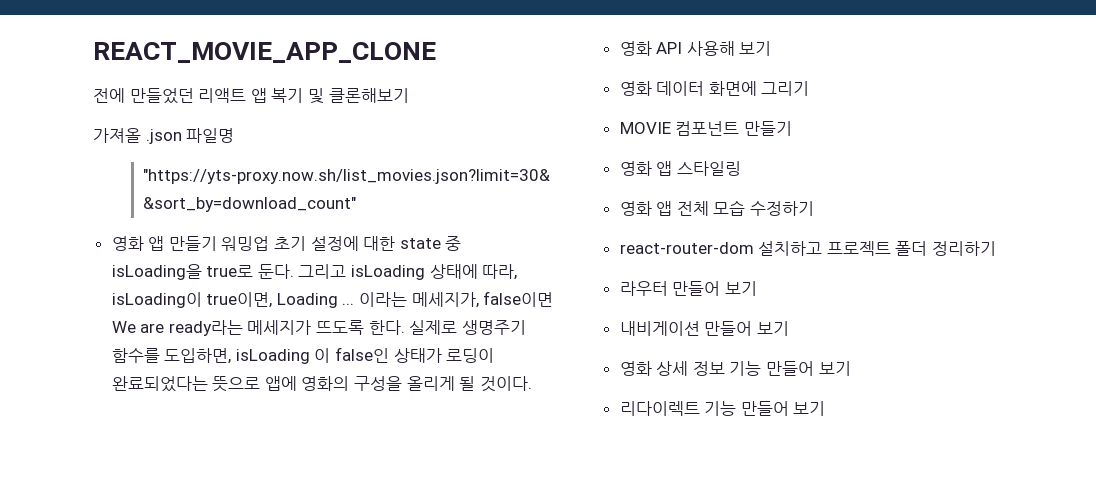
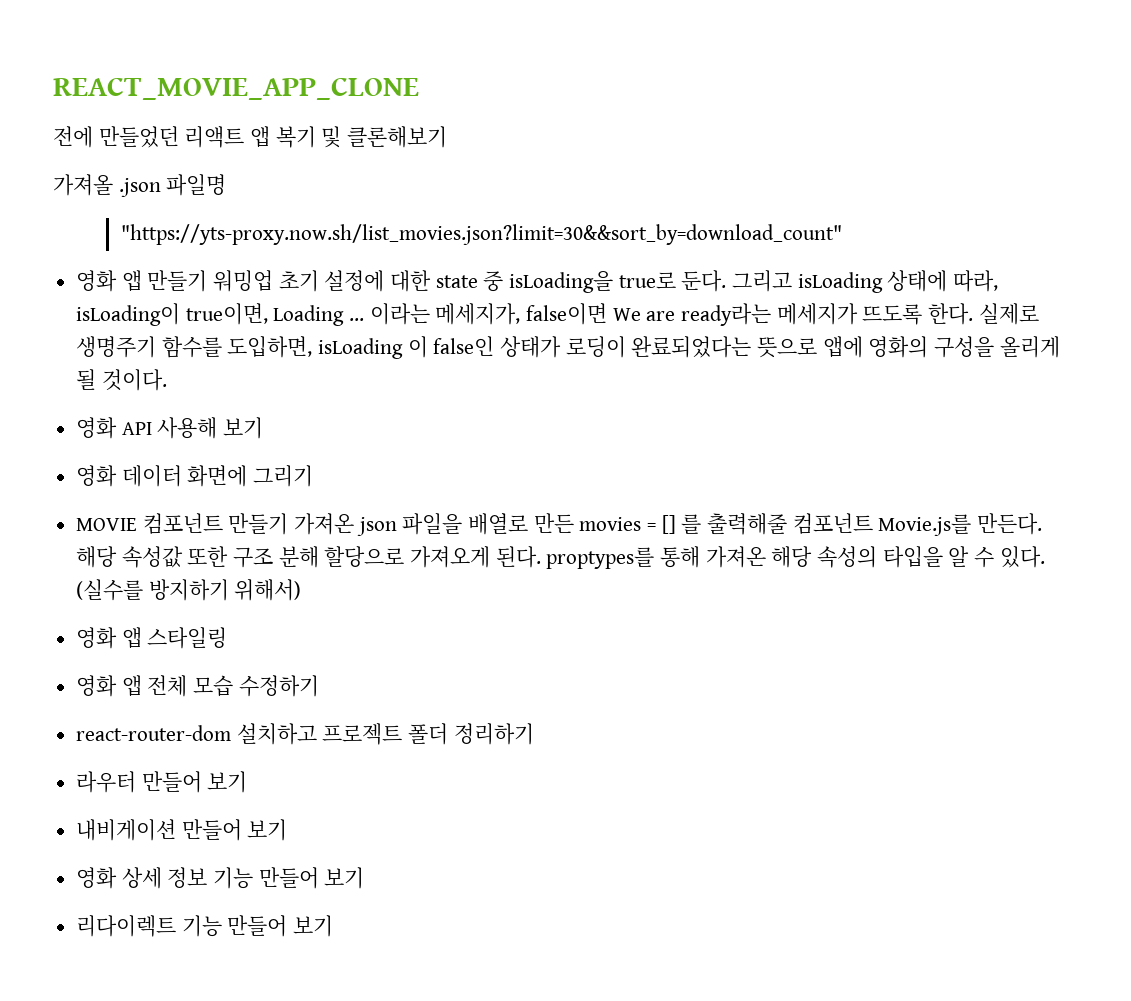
(792, 128) none -> [294,513,1043,536] [76,546,1045,569] [76,579,302,601] 가져온 json 파일을 배열로 만든 movies = [] 를 출력해줄 컴포넌트 Movie.js를 만든다. 해당 속성값 또한 구조 분해 할당으로 가져오게 된다. proptypes를 통해 가져온 해당 속성의 타입을 알 수 있다. (실수를 방지하기 위해서)

